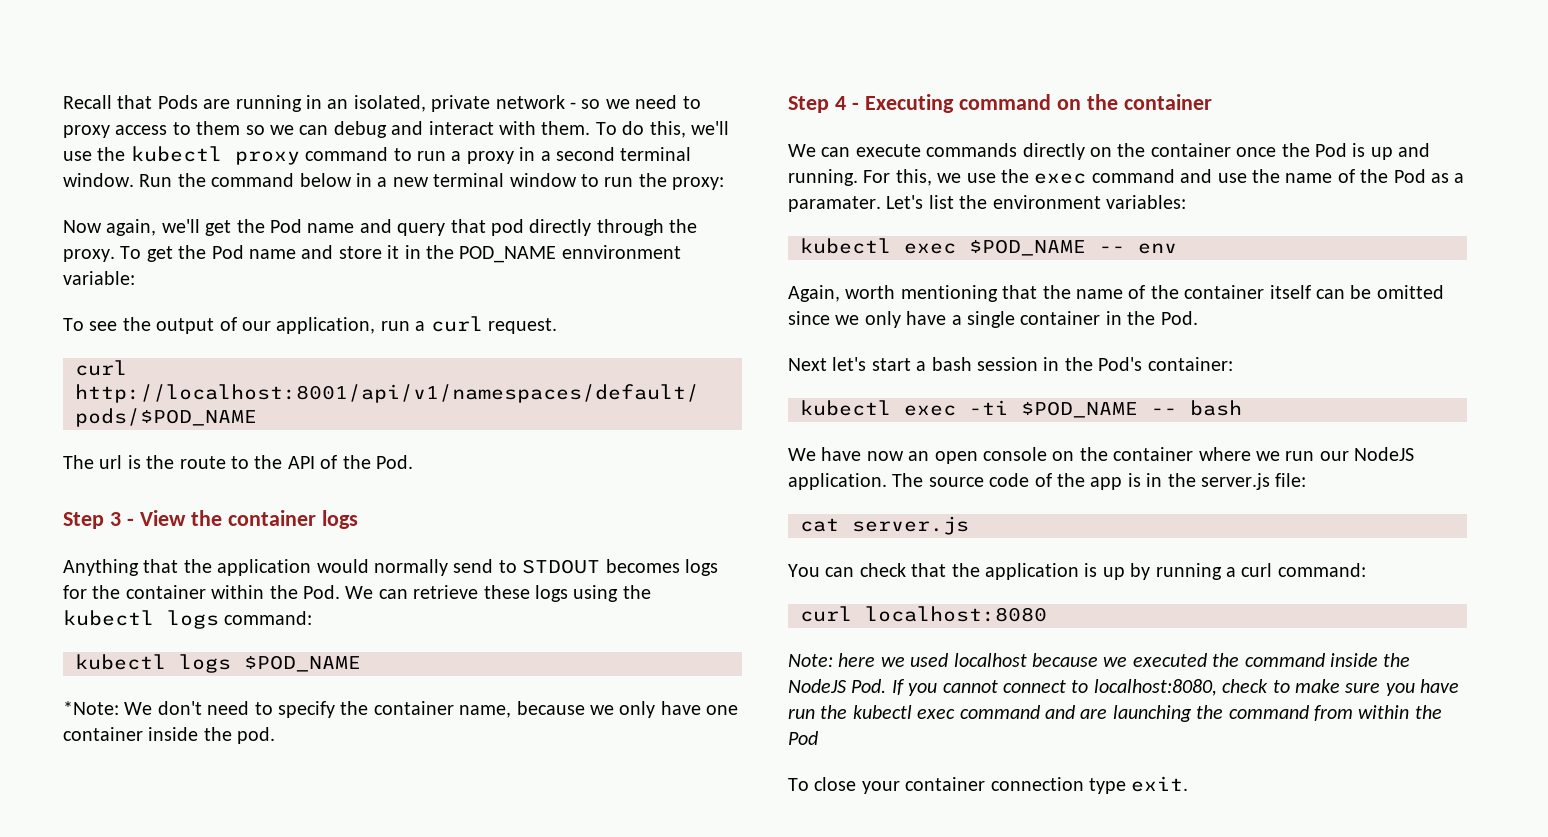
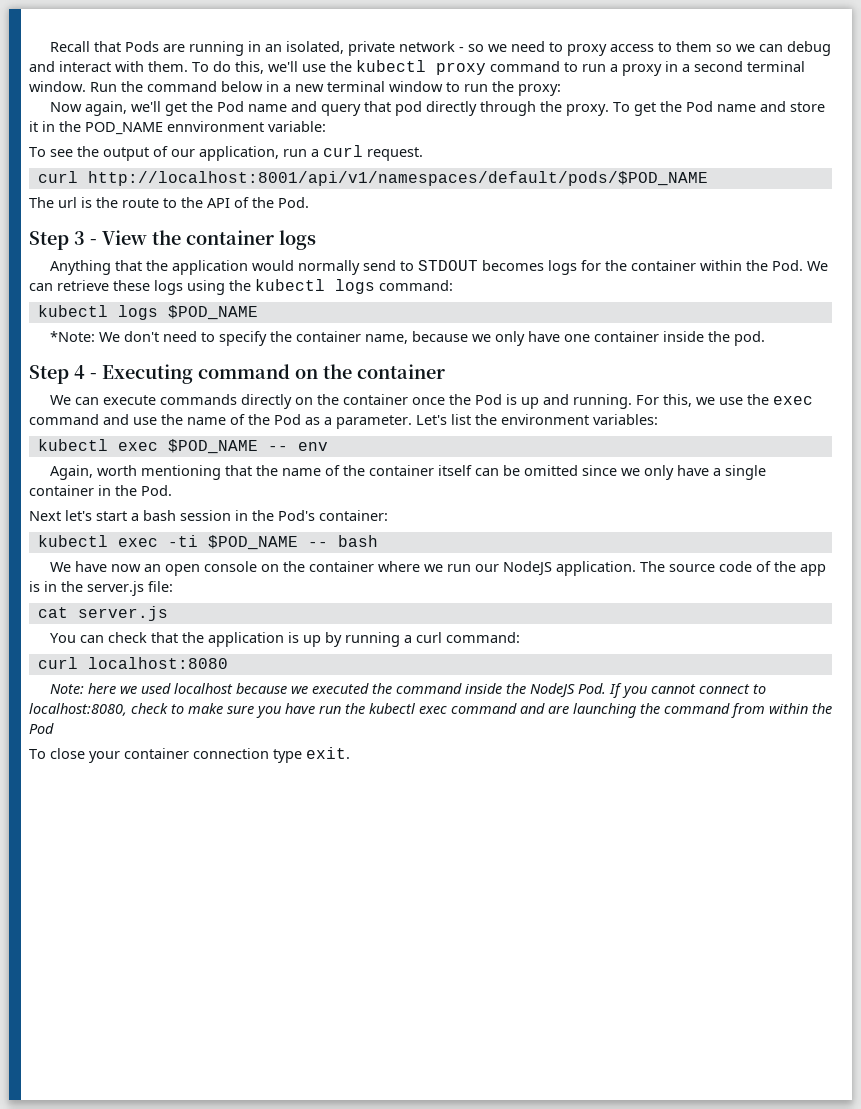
[788,196,881,212] paramater. -> [336,415,412,429] parameter.

